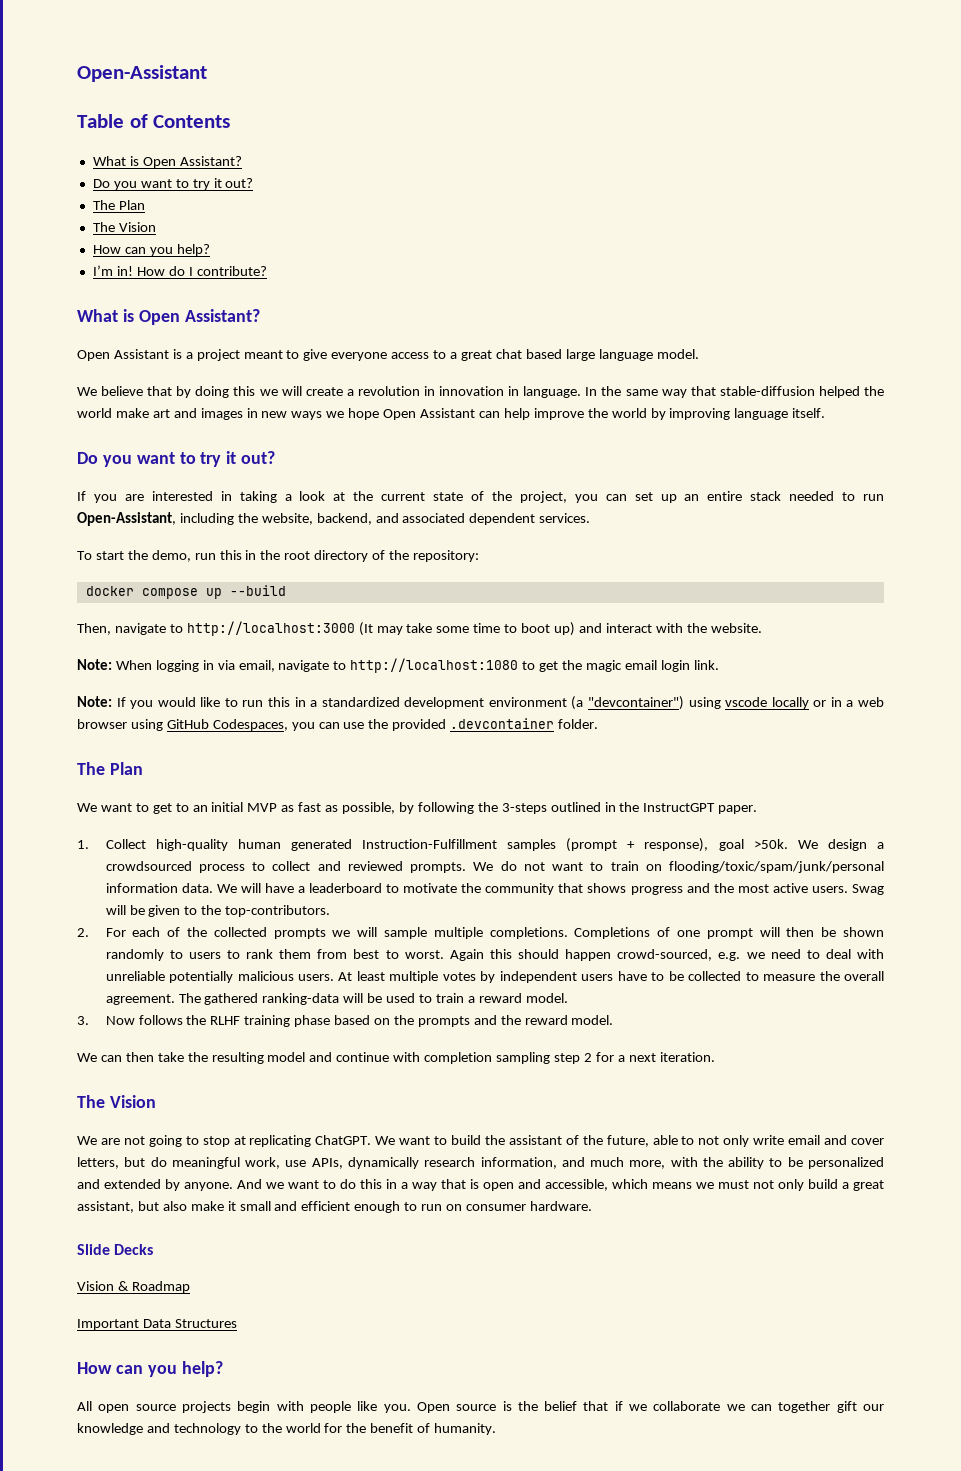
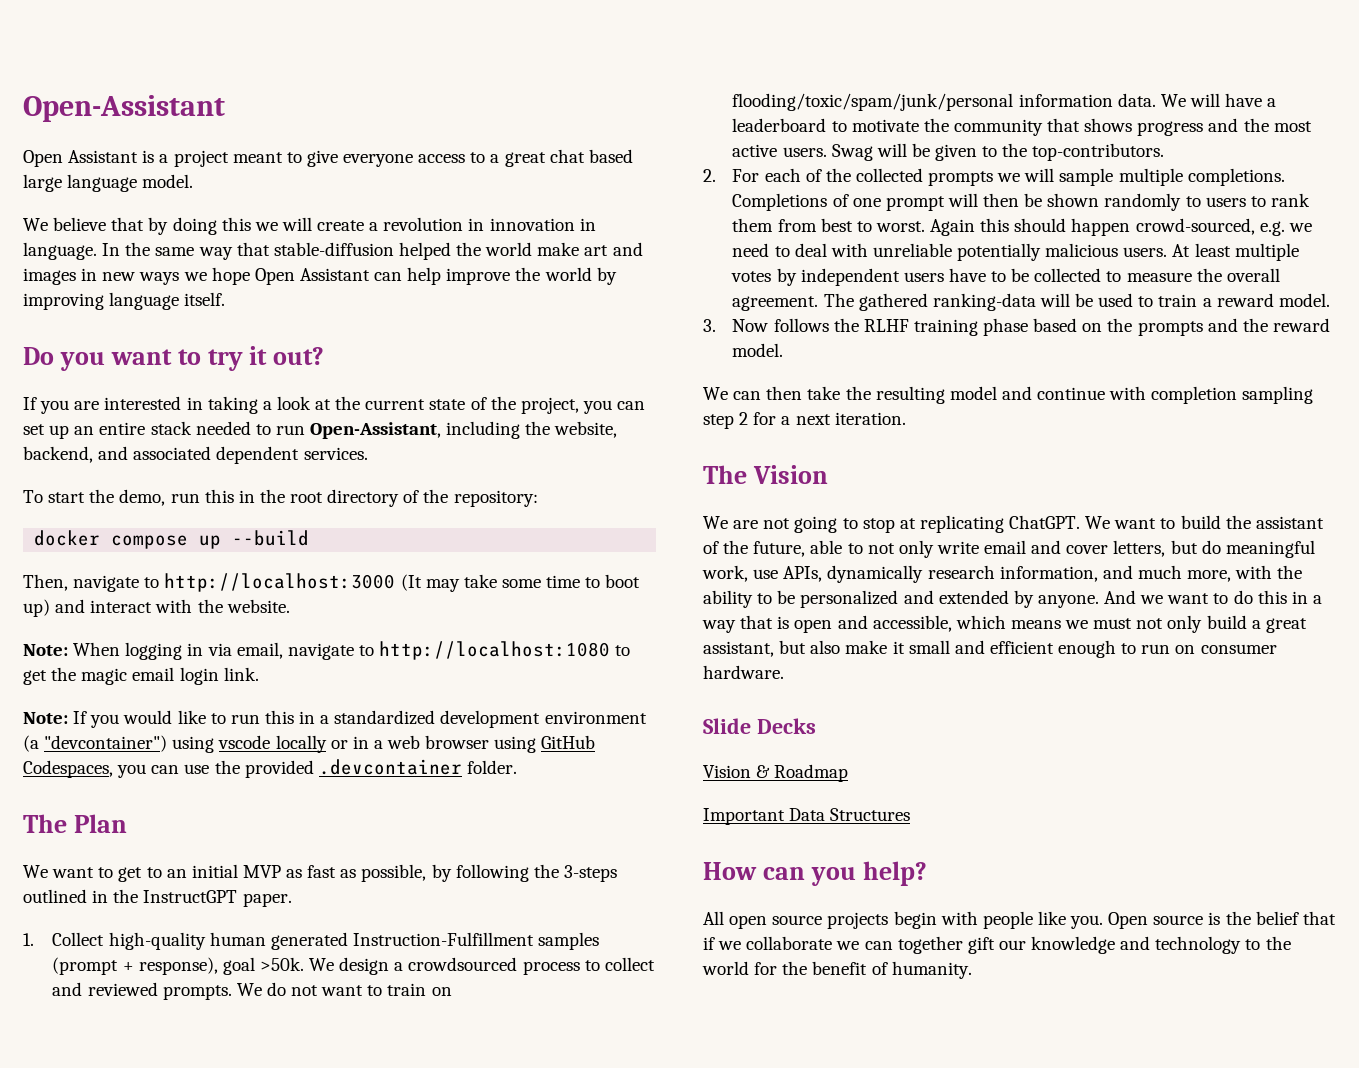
[77,114,231,128] [92,156,242,168] [92,178,254,190] [92,200,145,210] [92,222,156,232] [92,244,210,256] [92,265,267,276] [77,309,260,325] // Table of Contents // What is Open Assistant? // Do you want to try it out? // The Plan // The Vision // How can you help? // I’m in! How do I contribute? // What is Open Assistant? -> (225, 108) none

